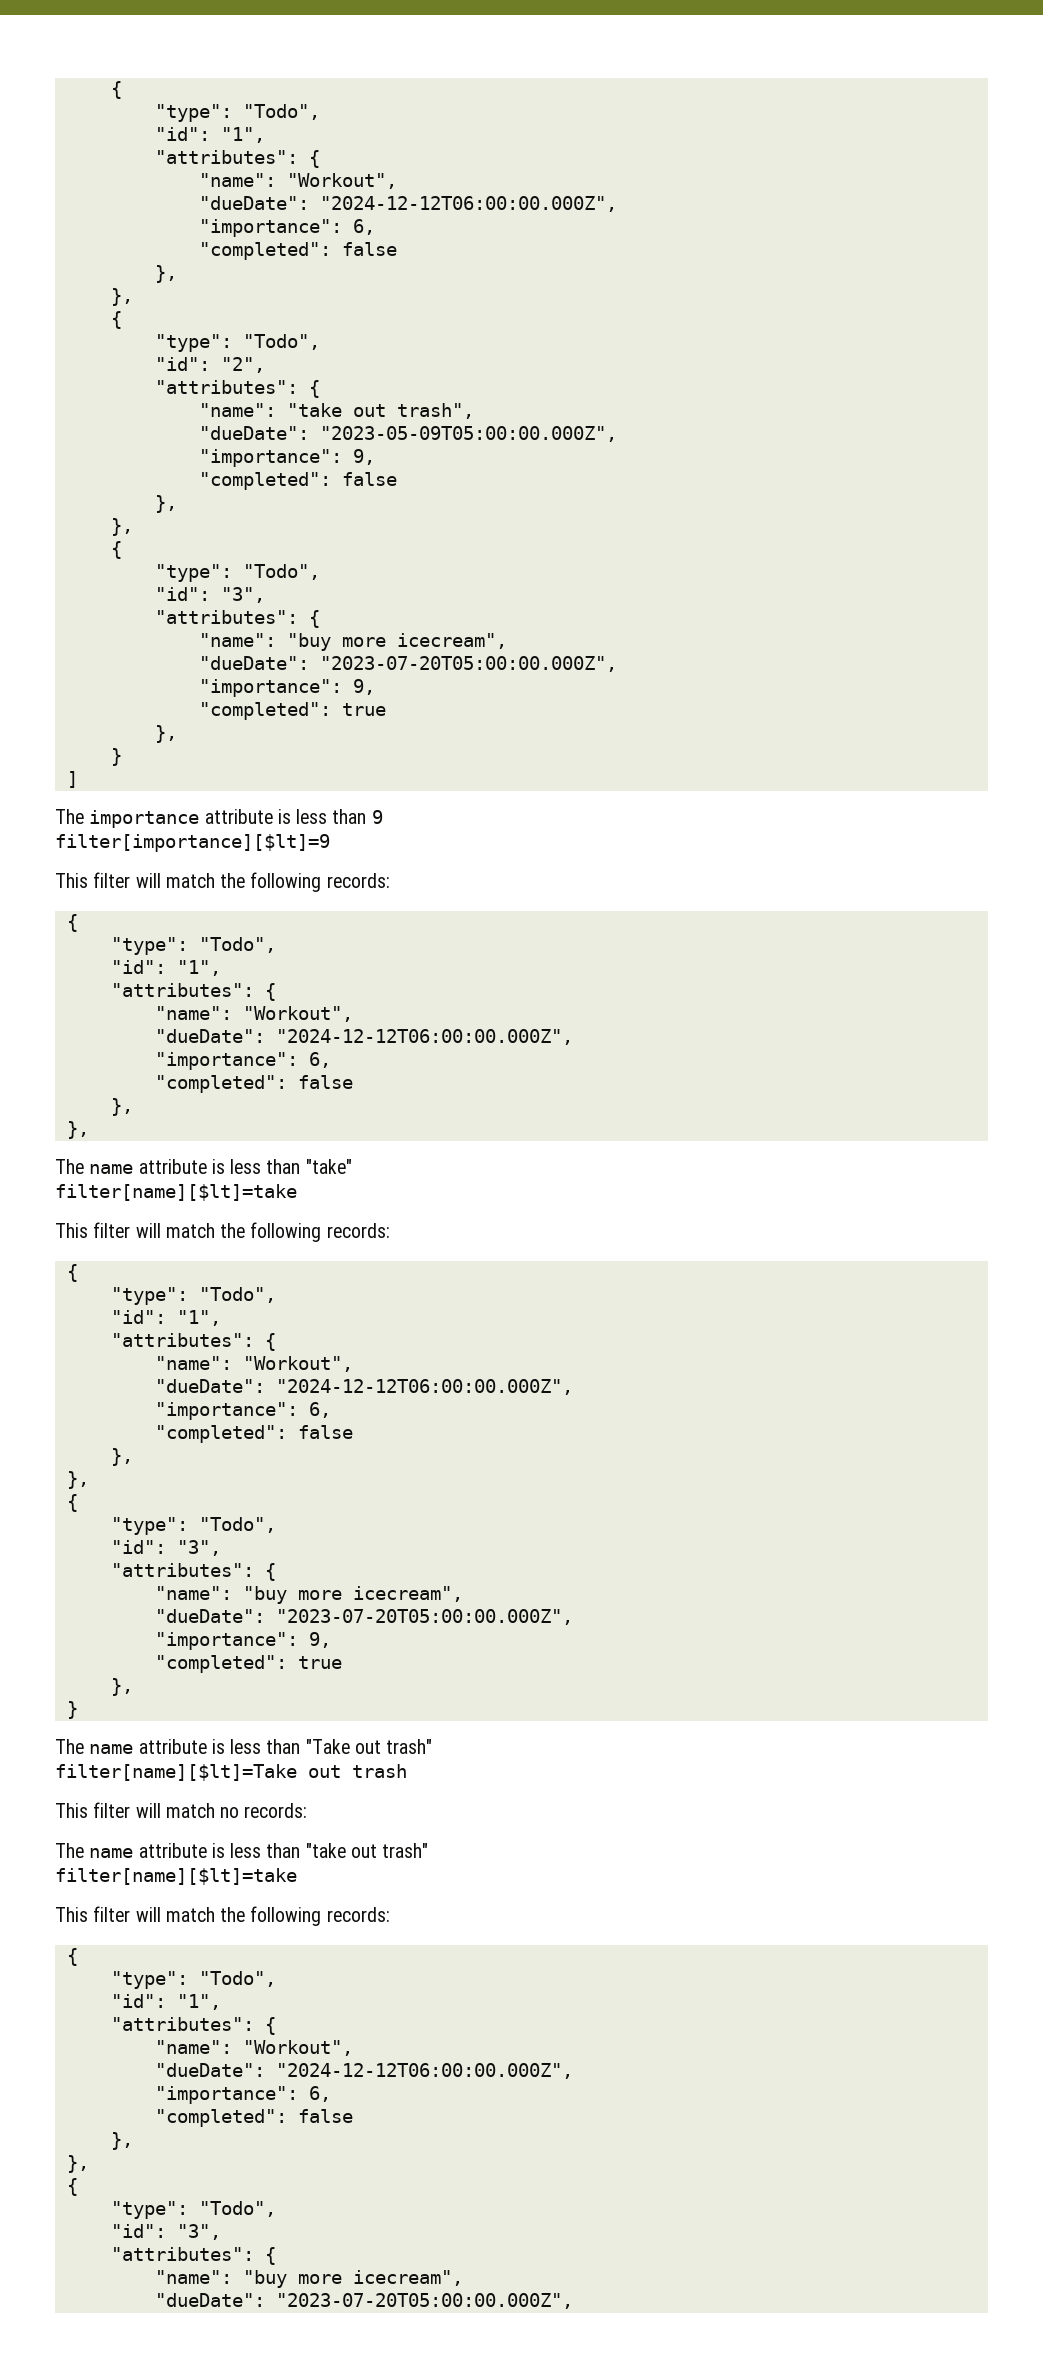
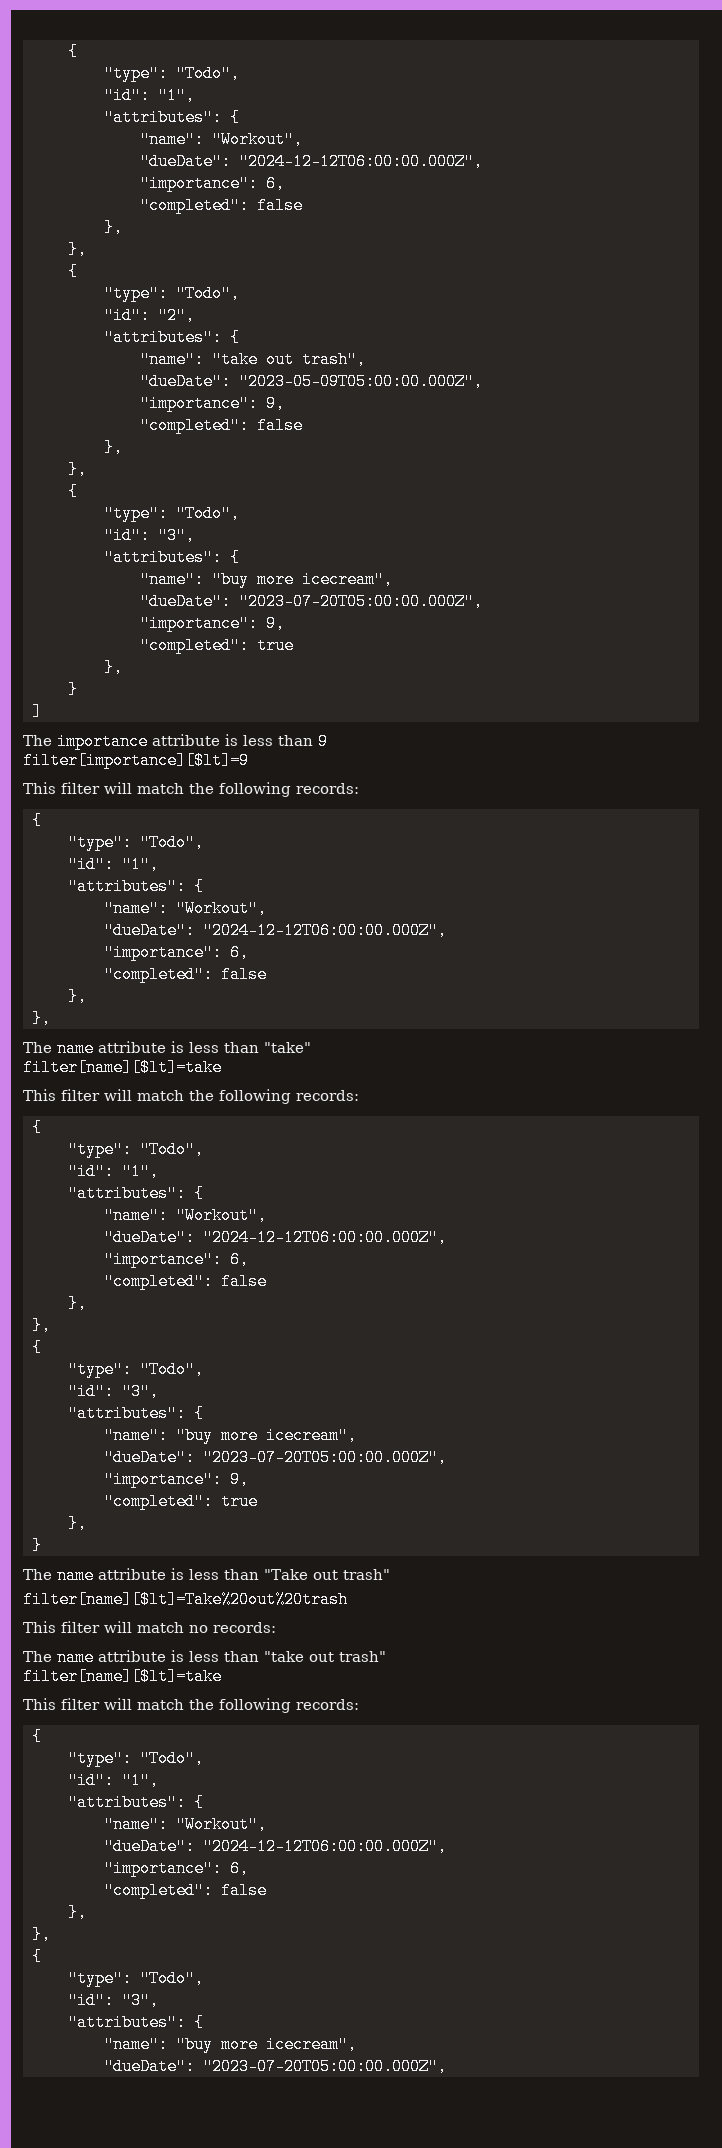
[55,1764,407,1781] filter[name][$lt]=Take out trash -> [23,1591,348,1608] filter[name][$lt]=Take%20out%20trash

